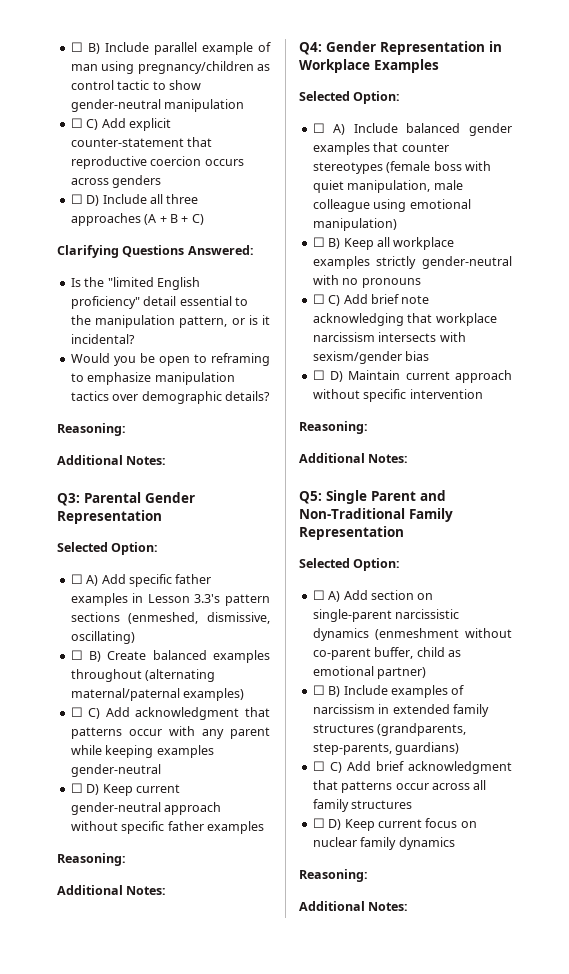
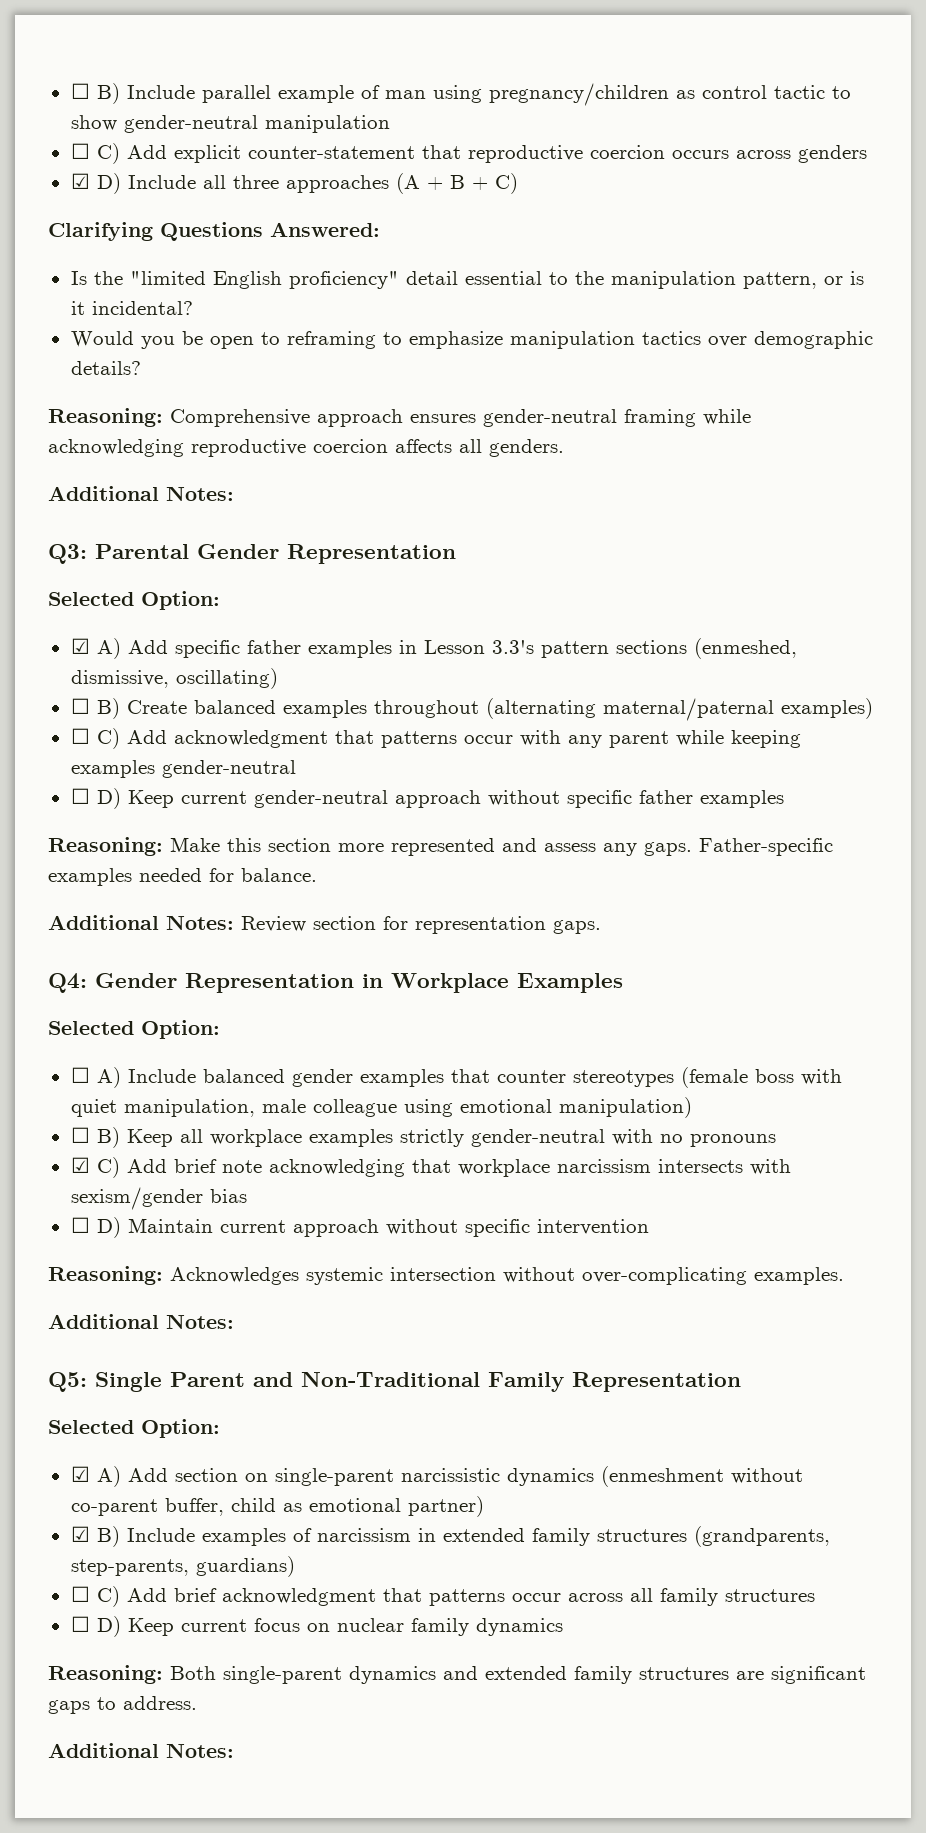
[70,194,83,204] ☐ -> [70,173,90,189] ☑
(126, 429) none -> [170,409,751,427] [48,439,564,457] Comprehensive approach ensures gender-neutral framing while acknowledging reproductive coercion affects all genders.
[70,574,83,584] ☐ -> [70,638,90,654] ☑
[57,885,167,895] // Additional Notes: -> [170,837,833,856] [48,868,317,886] [48,915,601,934] Make this section more represented and assess any gaps. Father-specific examples needed for balance. // Additional Notes: Review section for representation gaps.
[312,294,325,304] ☐ -> [70,1157,90,1173] ☑
(368, 427) none -> [170,1267,844,1285] Acknowledges systemic intersection without over-complicating examples.
[312,590,325,600] ☐ -> [70,1466,90,1482] ☑
[312,685,325,695] ☐ -> [70,1526,90,1542] ☑
(368, 875) none -> [170,1666,866,1684] [48,1696,197,1714] Both single-parent dynamics and extended family structures are significant gaps to address.

